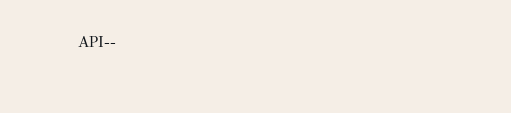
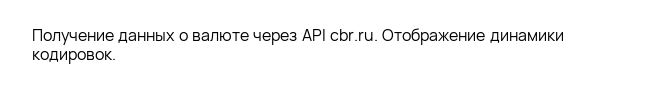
[78,36,116,47] API-- -> [32,28,564,45] [32,51,116,64] Получение данных о валюте через API cbr.ru. Отображение динамики кодировок.

